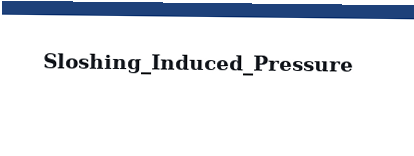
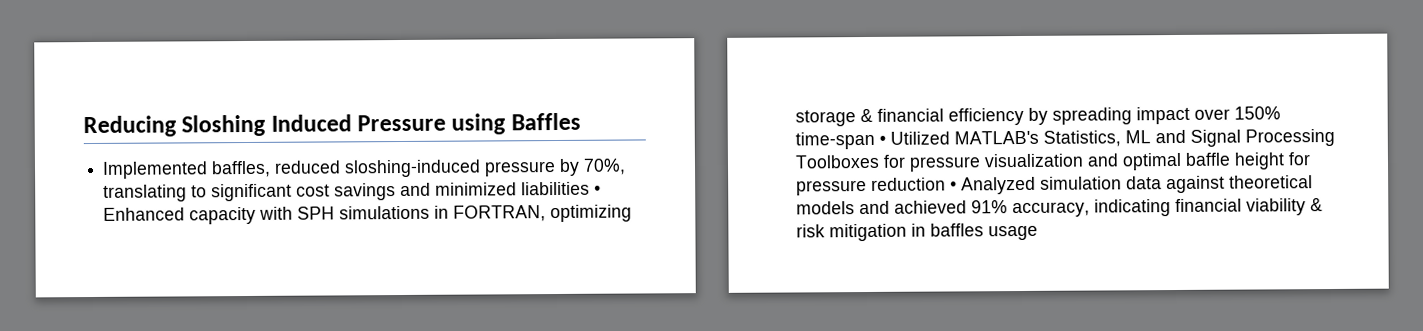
[43,53,354,77] Sloshing_Induced_Pressure -> [83,112,581,138] [102,158,627,179] [103,181,602,202] [103,204,633,225] [795,106,1282,127] [795,128,1336,150] [795,152,1312,172] [796,175,1314,196] [796,198,1324,218] [796,223,1039,242] Reducing Sloshing Induced Pressure using Baffles // Implemented baffles, reduced sloshing-induced pressure by 70%, translating to significant cost savings and minimized liabilities • Enhanced capacity with SPH simulations in FORTRAN, optimizing storage & financial efficiency by spreading impact over 150% time-span • Utilized MATLAB's Statistics, ML and Signal Processing Toolboxes for pressure visualization and optimal baffle height for pressure reduction • Analyzed simulation data against theoretical models and achieved 91% accuracy, indicating financial viability & risk mitigation in baffles usage

